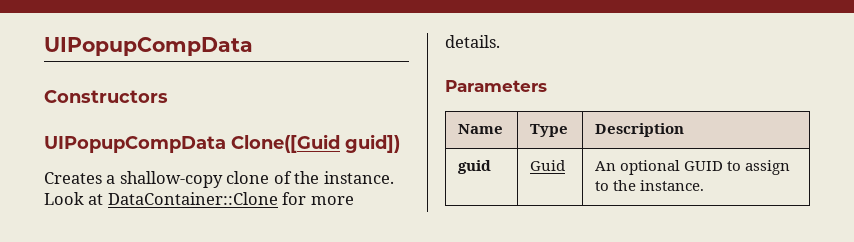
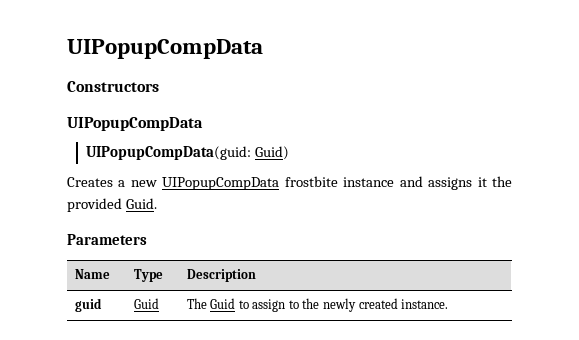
[231,134,400,153] Clone([Guid guid]) -> [85,146,289,160] // UIPopupCompData(guid: Guid)
[119,171,394,188] [44,192,354,205] [445,35,500,48] shallow-copy clone of the instance. Look at DataContainer::Clone for more details. -> [130,176,512,190] [67,198,157,212] new UIPopupCompData frostbite instance and assigns it the provided Guid.
[595,160,724,175] An optional GUID -> [186,298,236,309] The Guid
(637, 185) none -> [322,298,398,312] newly created

